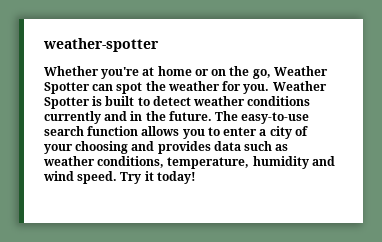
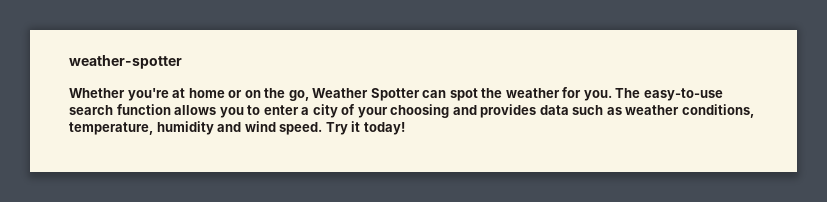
[272,81,327,91] [44,96,311,109] [44,111,212,124] Weather Spotter is built to detect weather conditions currently and in the future. -> (612, 95) none

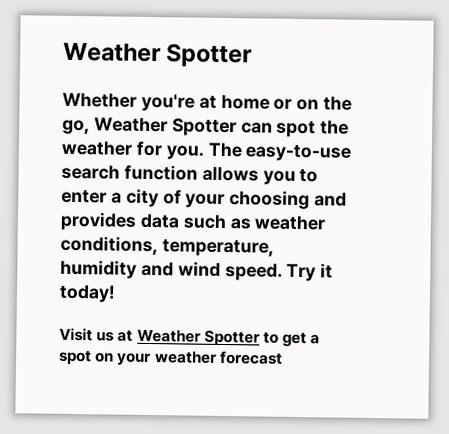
[69,55,182,69] weather-spotter -> [63,42,254,68] Weather Spotter
(405, 128) none -> [59,327,321,348] [58,349,283,367] // Visit us at Weather Spotter to get a spot on your weather forecast

